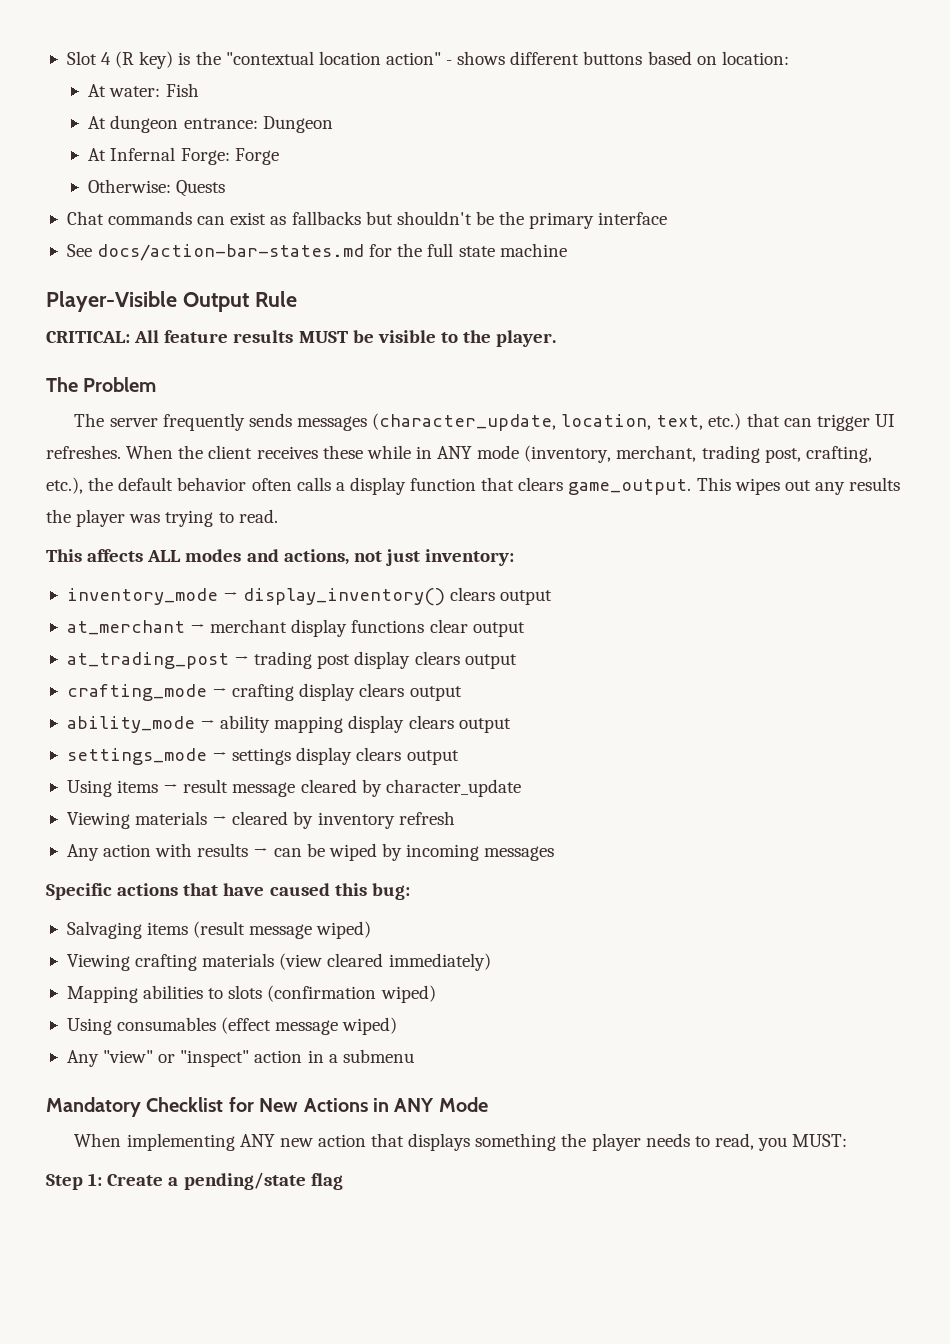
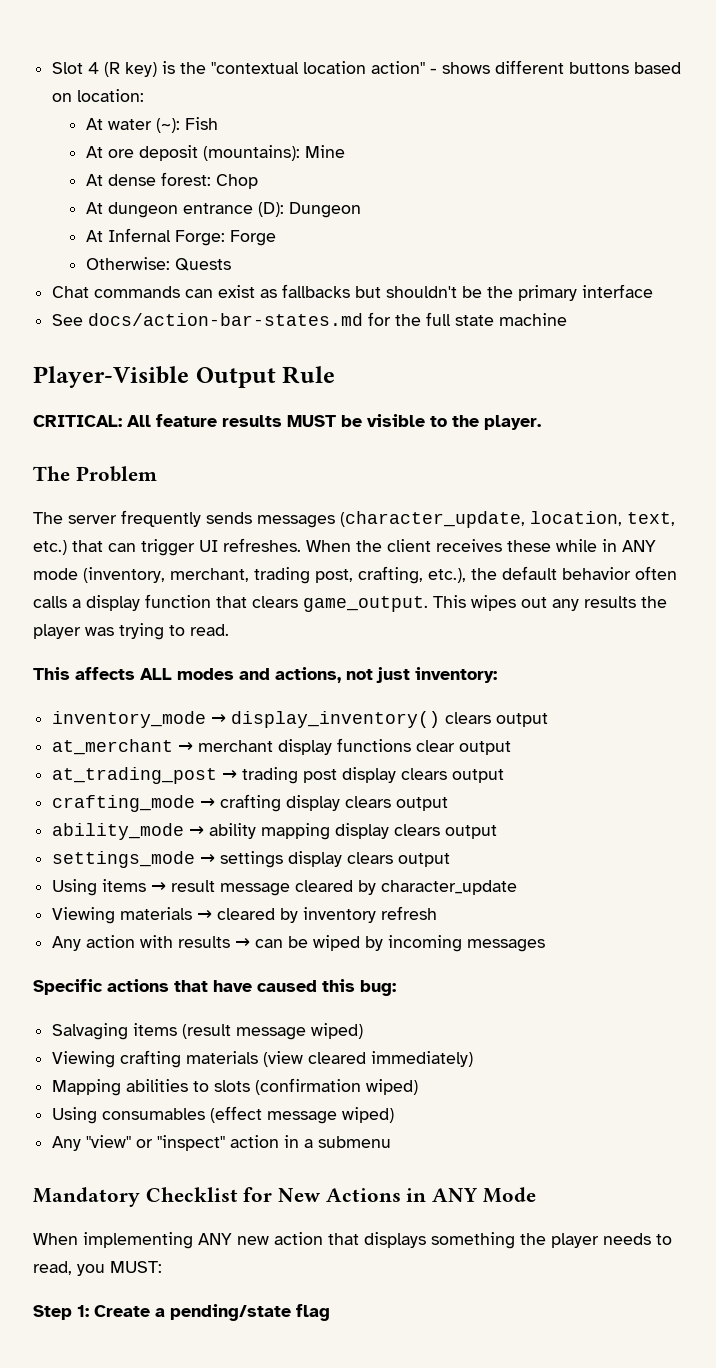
[109,86,161,97] water: -> [108,118,181,133] water (~):
(199, 90) none -> [86,145,346,161] [86,172,259,189] // At ore deposit (mountains): Mine // At dense forest: Chop
[183,118,258,129] entrance: -> [183,202,285,217] entrance (D):

